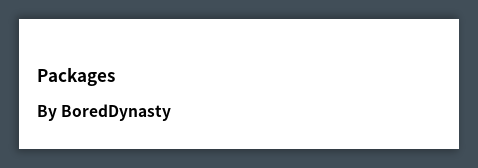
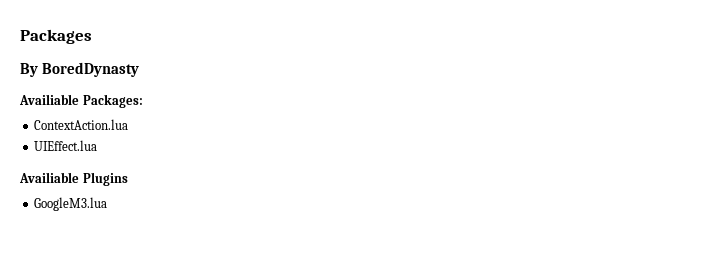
(172, 112) none -> [19,94,143,108] [34,119,129,130] [34,140,98,151] [19,172,128,186] [34,197,108,211] // Availiable Packages: // ContextAction.lua // UIEffect.lua // Availiable Plugins // GoogleM3.lua

